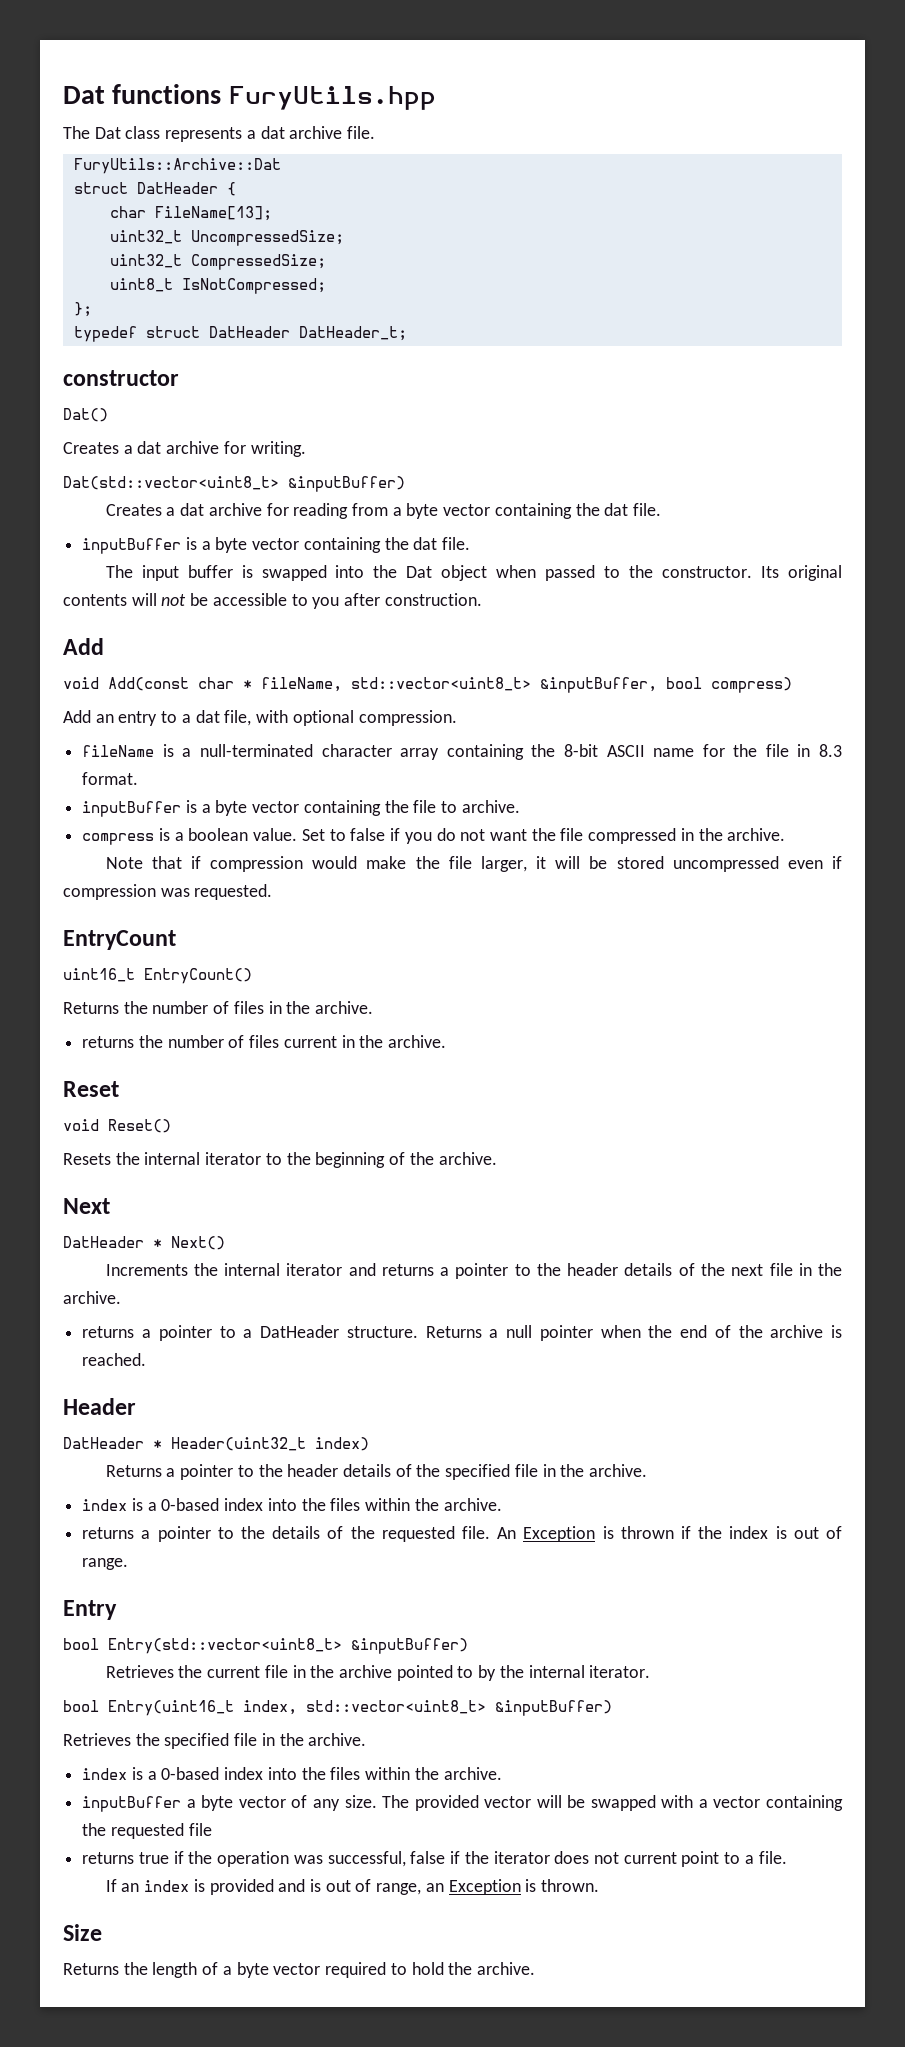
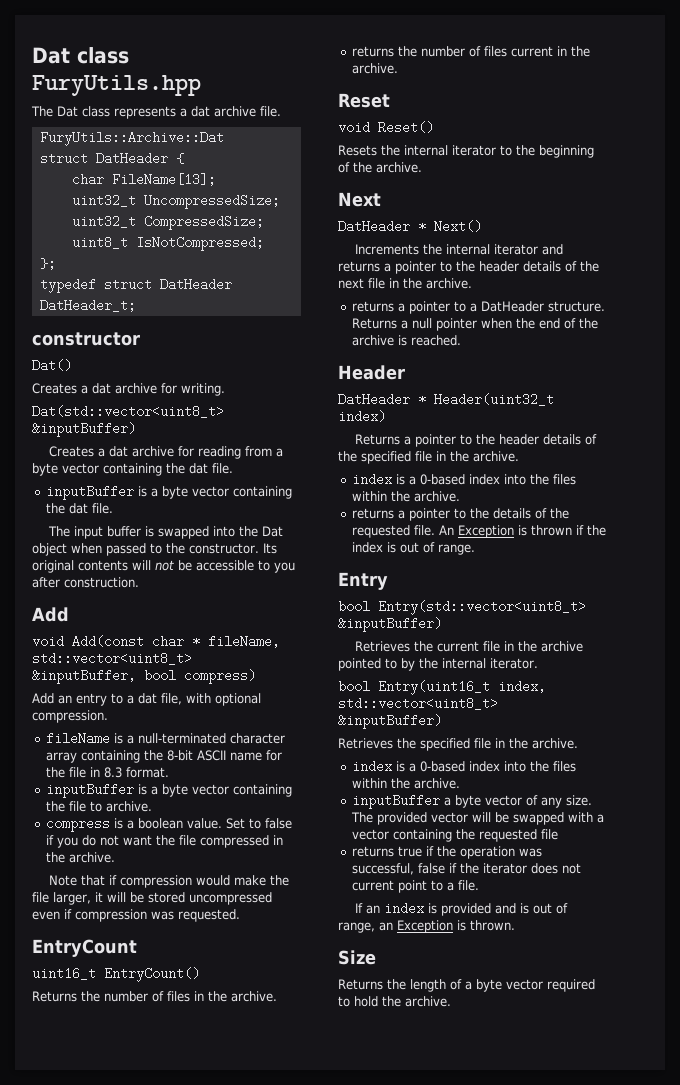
[63,84,222,104] Dat functions -> [32,47,129,64] Dat class

